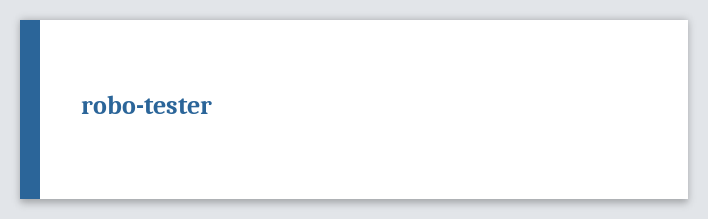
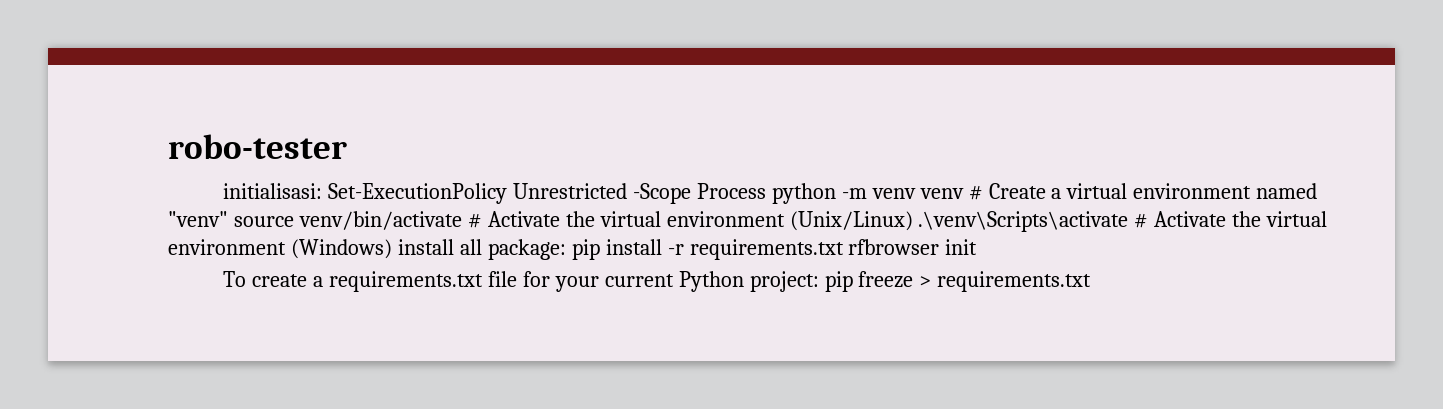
(212, 104) none -> [223,183,1318,204] [168,211,1328,232] [168,239,978,260] [223,271,1092,292] // initialisasi: Set-ExecutionPolicy Unrestricted -Scope Process python -m venv venv # Create a virtual environment named "venv" source venv/bin/activate # Activate the virtual environment (Unix/Linux) .\venv\Scripts\activate # Activate the virtual environment (Windows) install all package: pip install -r requirements.txt rfbrowser init // To create a requirements.txt file for your current Python project: pip freeze > requirements.txt

